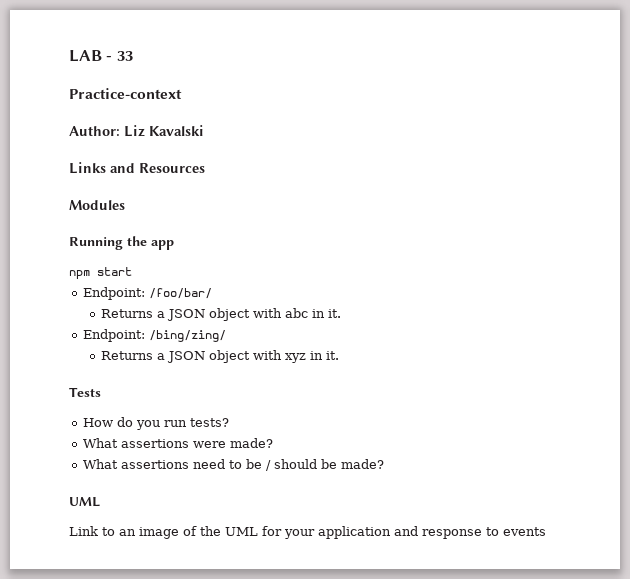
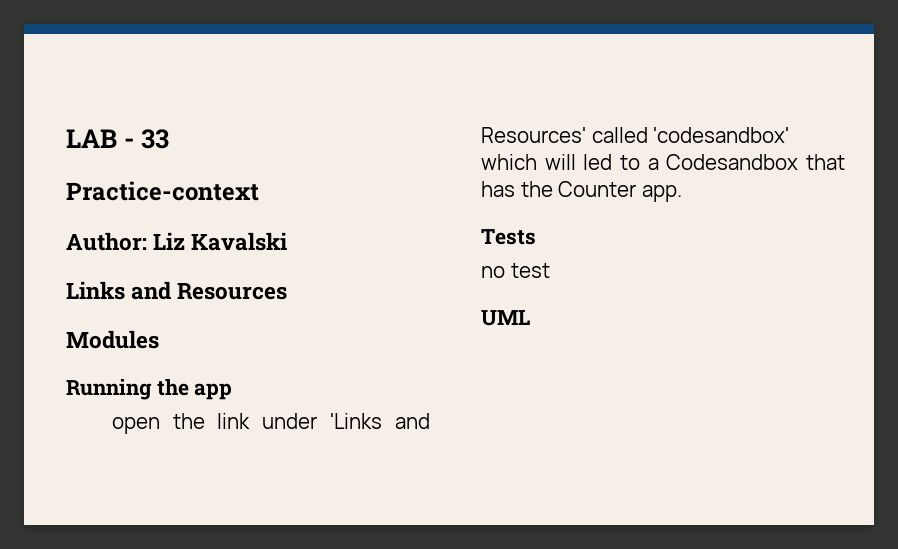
[69,267,132,279] [82,287,212,300] [101,308,342,321] [82,329,226,342] [101,350,340,363] [69,387,101,397] [82,417,229,430] [82,438,273,448] [82,459,384,471] [69,497,100,507] [69,526,546,539] npm start // Endpoint: /foo/bar/ // Returns a JSON object with abc in it. // Endpoint: /bing/zing/ // Returns a JSON object with xyz in it. // Tests // How do you run tests? // What assertions were made? // What assertions need to be / should be made? // UML // Link to an image of the UML for your application and response to events -> [111,413,431,434] [481,127,790,143] [481,154,845,170] [481,181,682,202] [481,229,536,245] [481,263,550,278] [481,310,530,326] open the link under 'Links and Resources' called 'codesandbox' which will led to a Codesandbox that has the Counter app. // Tests // no test // UML

